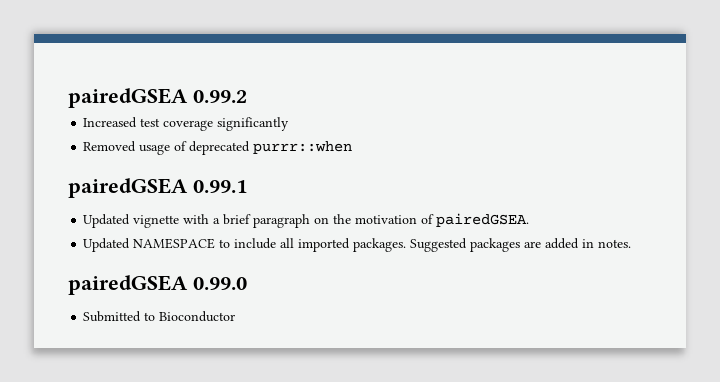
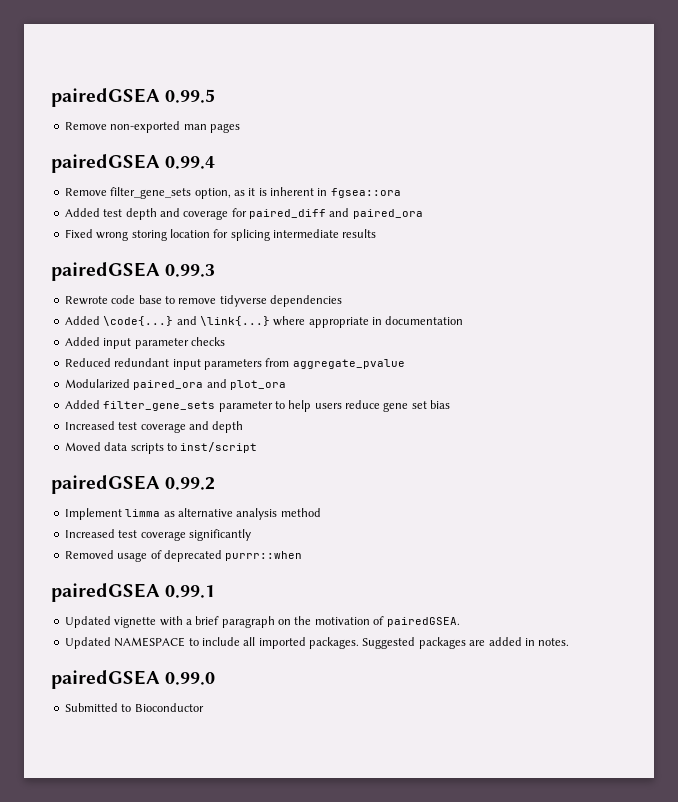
[68,88,247,108] pairedGSEA 0.99.2 -> [51,88,216,107] [64,121,240,133] [51,154,216,173] [64,187,401,199] [64,208,423,220] [64,229,377,241] [51,262,216,281] [64,295,342,307] [64,316,464,328] [64,337,225,349] [64,358,405,370] [64,379,286,390] [64,400,451,412] [64,421,244,433] [64,442,258,454] [51,475,216,494] [64,508,321,520] pairedGSEA 0.99.5 // Remove non-exported man pages // pairedGSEA 0.99.4 // Remove filter_gene_sets option, as it is inherent in fgsea::ora // Added test depth and coverage for paired_diff and paired_ora // Fixed wrong storing location for splicing intermediate results // pairedGSEA 0.99.3 // Rewrote code base to remove tidyverse dependencies // Added \code{...} and \link{...} where appropriate in documentation // Added input parameter checks // Reduced redundant input parameters from aggregate_pvalue // Modularized paired_ora and plot_ora // Added filter_gene_sets parameter to help users reduce gene set bias // Increased test coverage and depth // Moved data scripts to inst/script // pairedGSEA 0.99.2 // Implement limma as alternative analysis method

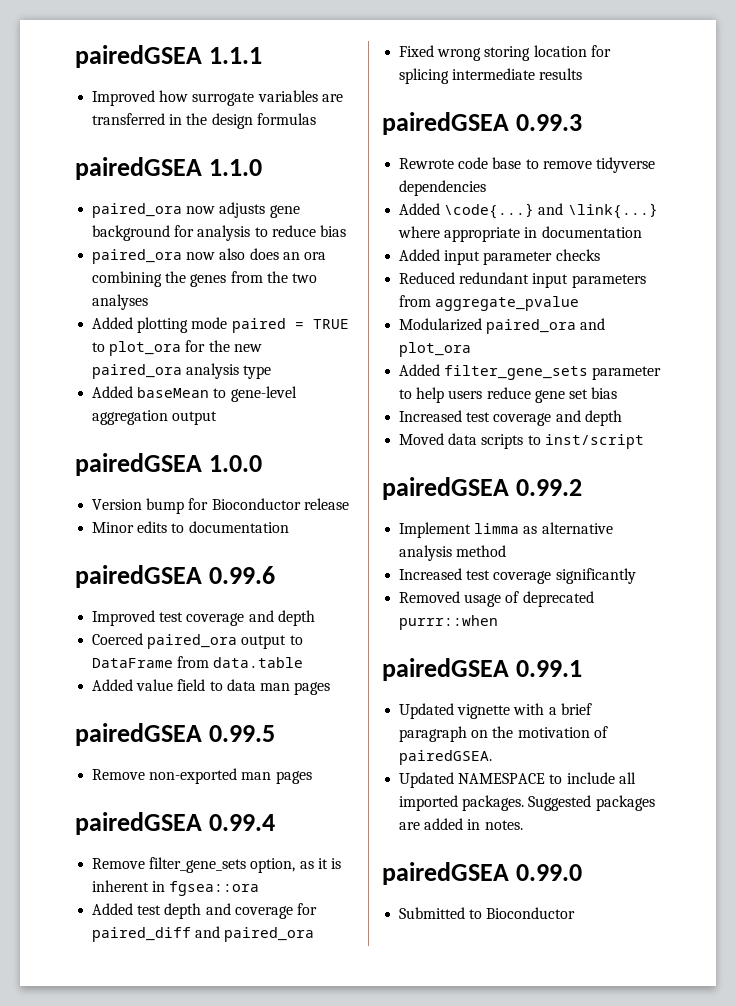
[51,88,160,107] pairedGSEA -> [75,45,262,68] [92,90,343,106] [92,113,316,129] [75,157,262,180] [92,202,300,218] [92,225,346,241] [92,248,326,264] [92,271,317,287] [92,294,149,310] [92,317,349,333] [92,340,262,356] [92,363,272,379] [92,386,297,402] [92,410,218,425] [75,453,262,476] [92,498,349,514] [92,521,289,533] [75,565,275,588] [92,610,315,626] [92,633,303,649] [92,656,304,668] [92,679,331,695] [75,723,202,746] pairedGSEA 1.1.1 // Improved how surrogate variables are transferred in the design formulas // pairedGSEA 1.1.0 // paired_ora now adjusts gene background for analysis to reduce bias // paired_ora now also does an ora combining the genes from the two analyses // Added plotting mode paired = TRUE to plot_ora for the new paired_ora analysis type // Added baseMean to gene-level aggregation output // pairedGSEA 1.0.0 // Version bump for Bioconductor release // Minor edits to documentation // pairedGSEA 0.99.6 // Improved test coverage and depth // Coerced paired_ora output to DataFrame from data.table // Added value field to data man pages // pairedGSEA

